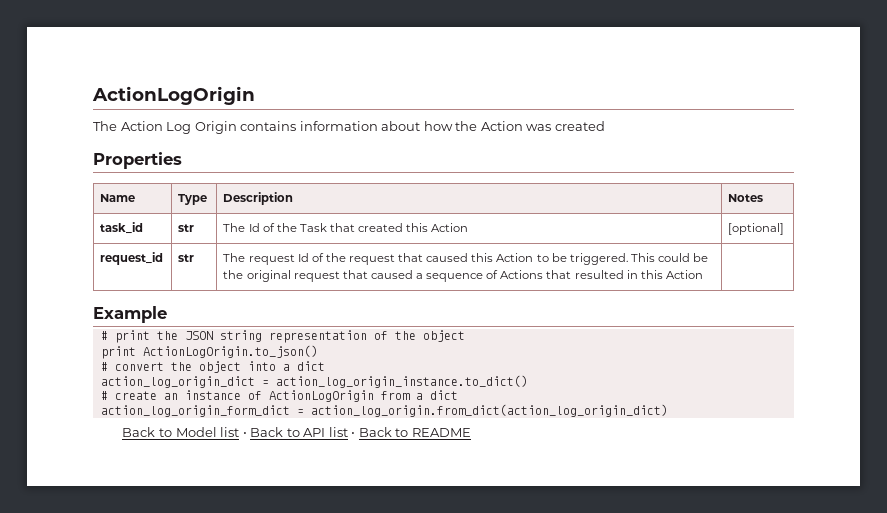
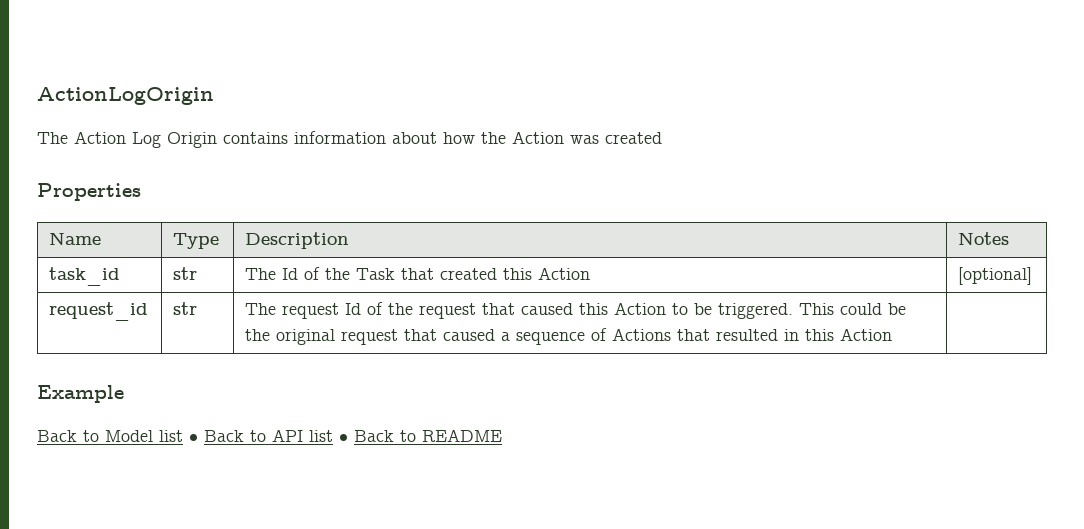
[100,330,465,343] [100,345,318,359] [100,361,325,373] [100,375,528,388] [100,390,458,402] [100,404,668,417] // # print the JSON string representation of the object // print ActionLogOrigin.to_json() // # convert the object into a dict // action_log_origin_dict = action_log_origin_instance.to_dict() // # create an instance of ActionLogOrigin from a dict // action_log_origin_form_dict = action_log_origin.from_dict(action_log_origin_dict) -> (124, 394) none

